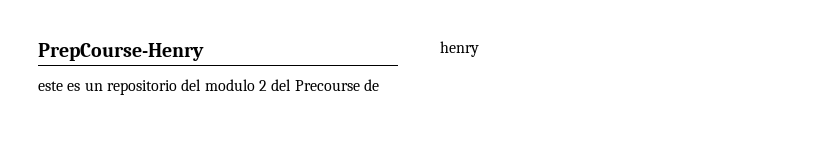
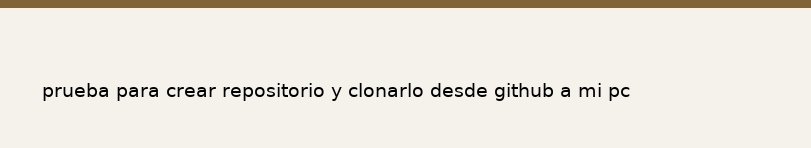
[38,43,204,61] [38,79,379,95] [440,41,479,57] PrepCourse-Henry // este es un repositorio del modulo 2 del Precourse de henry -> [42,83,630,101] prueba para crear repositorio y clonarlo desde github a mi pc

